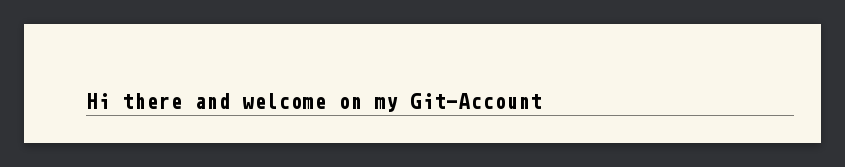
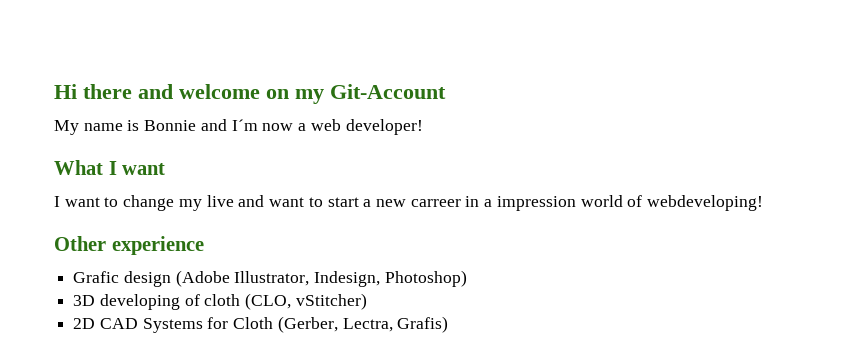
(542, 101) none -> [54,119,423,135] [54,160,166,175] [54,195,764,211] [54,236,204,255] [73,270,467,287] [73,293,367,310] [73,316,449,333] // My name is Bonnie and I´m now a web developer! // What I want // I want to change my live and want to start a new carreer in a impression world of webdeveloping! // Other experience // Grafic design (Adobe Illustrator, Indesign, Photoshop) // 3D developing of cloth (CLO, vStitcher) // 2D CAD Systems for Cloth (Gerber, Lectra, Grafis)

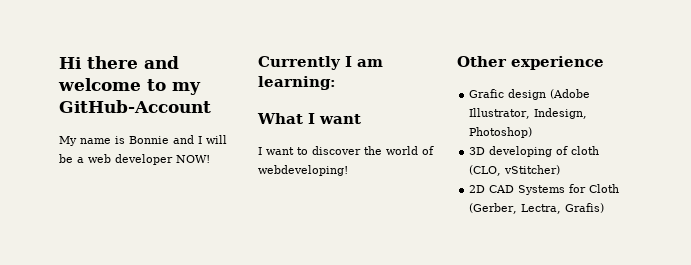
[266,84,446,104] on my Git-Account -> [147,79,201,95] [59,100,211,113] to my GitHub-Account
[231,119,423,135] I´m now a web developer! -> [198,135,227,144] [59,154,210,165] [258,56,383,70] [258,76,336,90] I will be a web developer NOW! // Currently I am learning:
[123,195,576,211] change my live and want to start a new carreer in a impression -> [312,146,382,155] discover the

